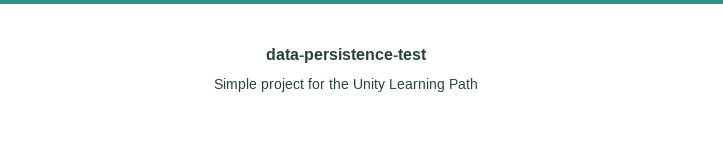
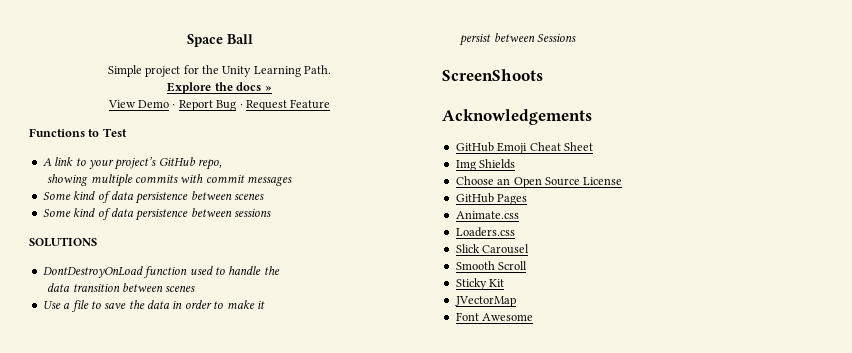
[265,48,427,63] data-persistence-test -> [186,34,253,47] Space Ball
[448,78,478,89] Path -> [304,65,332,74] [167,82,272,94] [107,99,331,111] [29,128,127,137] [42,157,222,170] [47,174,293,187] [42,191,264,204] [42,208,271,221] [29,237,97,247] [42,266,280,278] [47,283,196,292] [42,300,265,312] [459,33,577,46] [442,69,543,81] [442,109,592,125] [455,142,593,154] [455,159,516,171] [455,176,623,188] [455,193,528,205] [455,211,519,219] [455,227,515,237] [455,244,530,254] [455,261,528,270] [455,278,505,290] [454,296,516,307] [455,312,534,321] Path. // Explore the docs » // View Demo · Report Bug · Request Feature // Functions to Test // A link to your project’s GitHub repo, // showing multiple commits with commit messages // Some kind of data persistence between scenes // Some kind of data persistence between sessions // SOLUTIONS // DontDestroyOnLoad function used to handle the // data transition between scenes // Use a file to save the data in order to make it // persist between Sessions // ScreenShoots // Acknowledgements // GitHub Emoji Cheat Sheet // Img Shields // Choose an Open Source License // GitHub Pages // Animate.css // Loaders.css // Slick Carousel // Smooth Scroll // Sticky Kit // JVectorMap // Font Awesome

